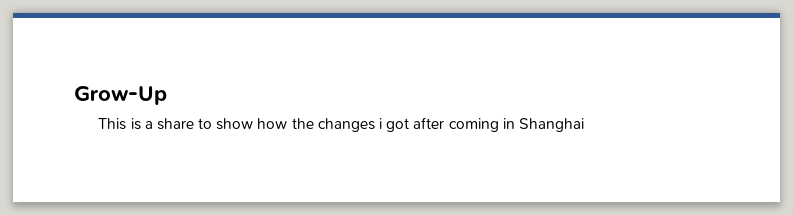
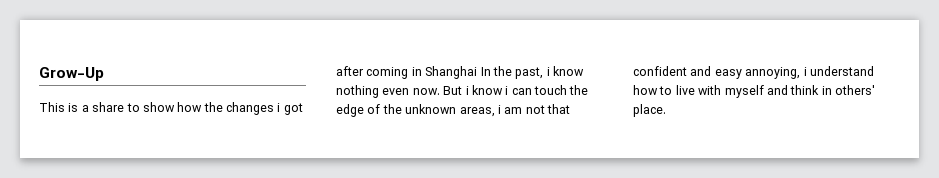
(584, 125) none -> [480,66,584,79] [336,85,589,98] [336,104,570,117] [633,66,874,79] [633,85,875,98] [633,104,666,117] In the past, i know nothing even now. But i know i can touch the edge of the unknown areas, i am not that confident and easy annoying, i understand how to live with myself and think in others' place.

